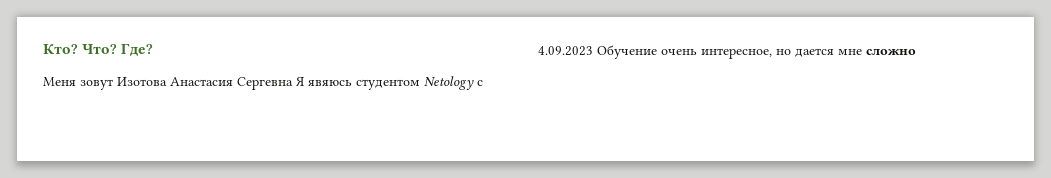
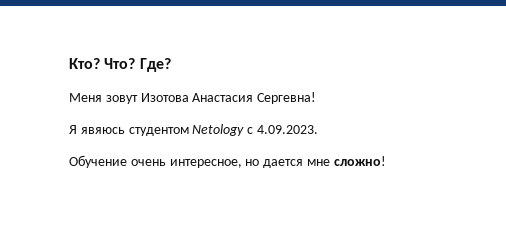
[237,77,293,90] Сергевна -> [257,92,317,104] Сергевна! //
[538,46,593,56] 4.09.2023 -> [256,125,318,134] 4.09.2023. //
[866,49,916,55] сложно -> [333,156,386,166] сложно!

